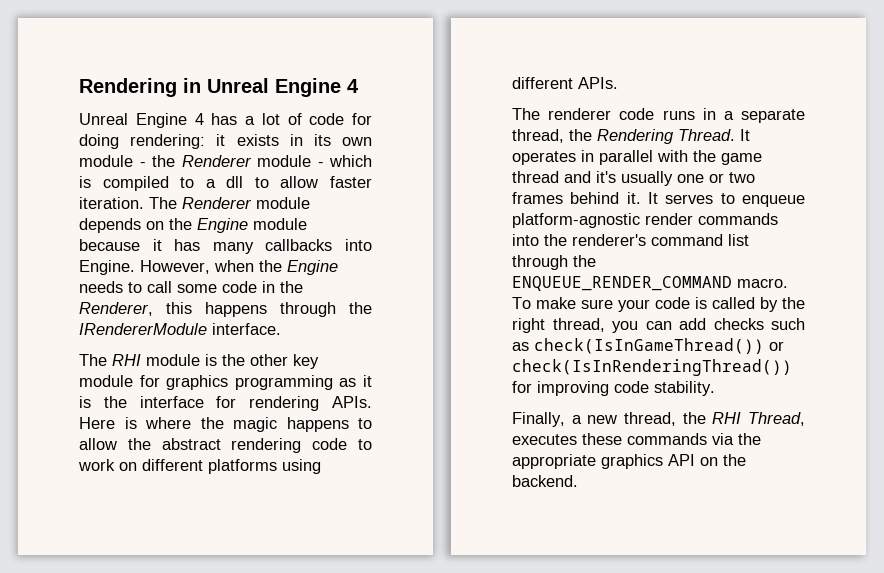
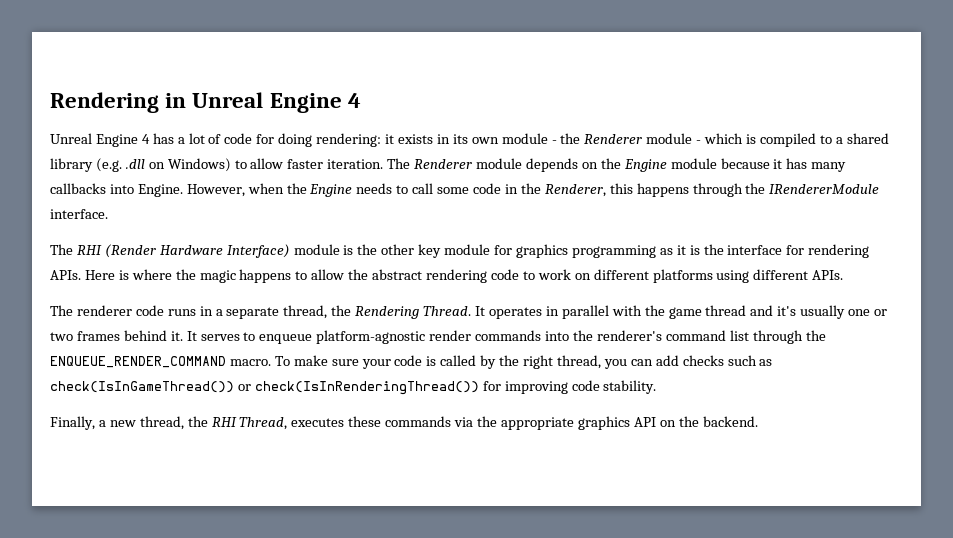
[226,176,244,188] dll -> [846,133,889,144] [50,158,231,172] shared library (e.g. .dll on Windows)
(141, 360) none -> [104,244,290,258] (Render Hardware Interface)

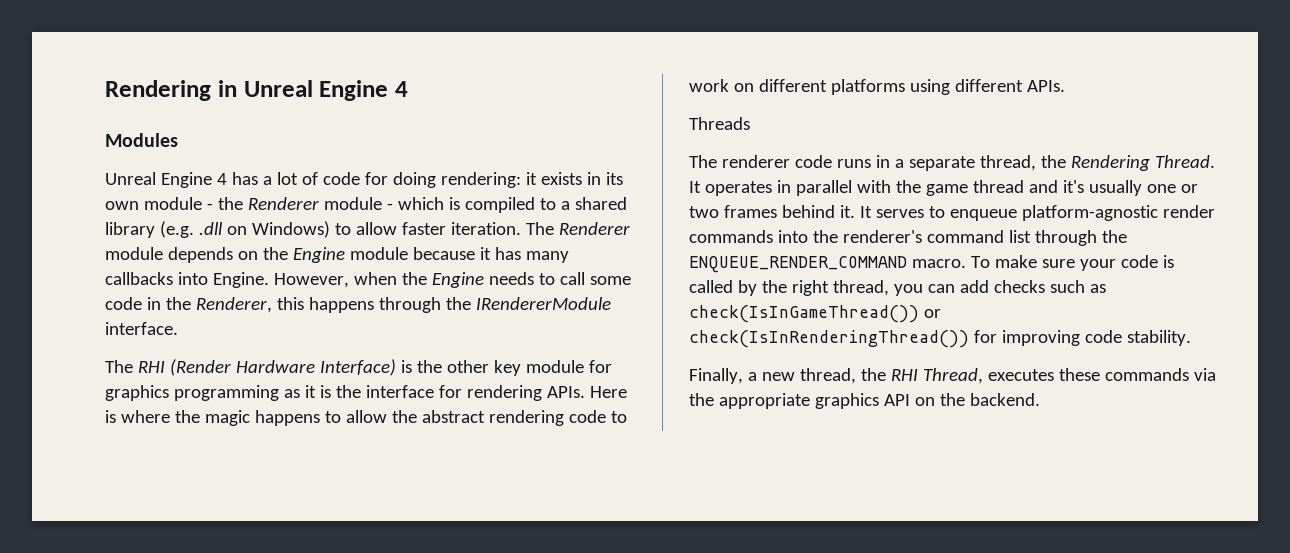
(361, 100) none -> [105,133,178,147] // Modules
[293,244,340,255] module -> (396, 367) none
(844, 275) none -> [689,117,750,130] // Threads

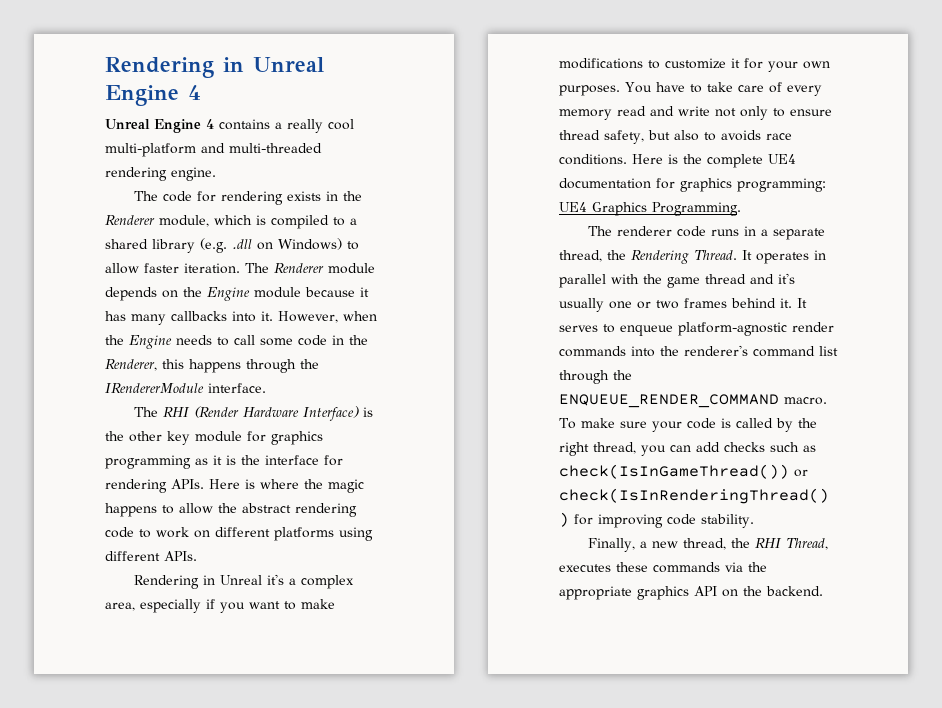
[105,133,178,147] [105,172,623,188] [105,197,393,210] // Modules // Unreal Engine 4 has a lot of code for doing rendering: it exists in its own module - the Renderer module - -> [105,119,354,133] [105,143,322,157] [105,167,216,181] [133,191,362,205] [105,215,209,227] // Unreal Engine 4 contains a really cool multi-platform and multi-threaded rendering engine. // The code for rendering exists in the Renderer module,
[212,272,269,288] Engine. -> [261,311,273,321] it.
[689,117,750,130] Threads -> [133,574,354,589] [105,599,335,613] [559,58,830,72] [559,82,822,96] [559,106,832,120] [559,130,792,144] [559,154,796,168] [559,178,826,192] [559,202,741,216] Rendering in Unreal it's a complex area, especially if you want to make modifications to customize it for your own purposes. You have to take care of every memory read and write not only to ensure thread safety, but also to avoids race conditions. Here is the complete UE4 documentation for graphics programming: UE4 Graphics Programming.

